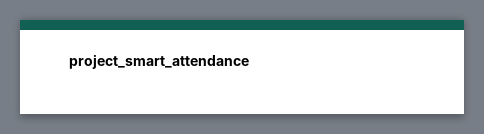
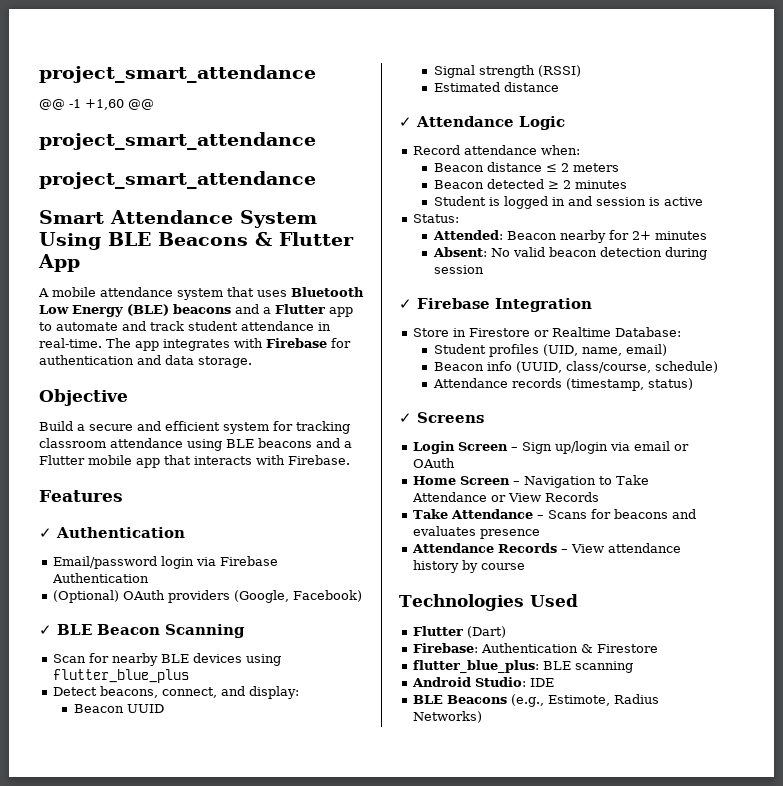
[69,54,249,69] project_smart_attendance -> [39,65,316,83] [39,99,154,110] [39,132,316,150] [39,171,316,189] [39,210,317,228] [39,232,354,250] [38,254,80,272] [38,287,364,300] [39,304,353,317] [39,321,331,331] [39,338,351,351] [39,355,252,368] [39,389,128,406] [39,421,350,434] [39,438,352,451] [39,455,350,468] [39,490,123,502] [39,527,185,538] [53,556,279,569] [52,573,150,583] [53,590,363,603] [39,624,245,638] [53,653,282,666] [53,669,190,683] [53,686,300,699] [73,704,164,713] [433,65,581,78] [433,82,559,92] [399,116,565,130] [413,145,581,155] [433,162,619,172] [433,179,627,189] [433,196,703,209] [413,214,460,223] [432,230,707,243] [432,247,707,260] [433,265,484,274] [399,298,592,312] [413,327,682,337] [433,344,667,357] [433,361,718,373] [432,378,693,391] [399,412,484,423] [413,441,690,454] [413,458,456,468] [413,475,650,488] [412,492,600,502] [413,509,697,519] [413,526,541,539] [412,543,682,553] [413,560,526,573] [399,594,578,611] [413,626,507,638] [413,643,659,653] [413,660,634,673] [412,677,555,687] [413,694,660,707] [413,711,483,723] project_smart_attendance // @@ -1 +1,60 @@ // project_smart_attendance // project_smart_attendance // Smart Attendance System Using BLE Beacons & Flutter App // A mobile attendance system that uses Bluetooth Low Energy (BLE) beacons and a Flutter app to automate and track student attendance in real-time. The app integrates with Firebase for authentication and data storage. // Objective // Build a secure and efficient system for tracking classroom attendance using BLE beacons and a Flutter mobile app that interacts with Firebase. // Features // ✓ Authentication // Email/password login via Firebase Authentication // (Optional) OAuth providers (Google, Facebook) // ✓ BLE Beacon Scanning // Scan for nearby BLE devices using flutter_blue_plus // Detect beacons, connect, and display: // Beacon UUID // Signal strength (RSSI) // Estimated distance // ✓ Attendance Logic // Record attendance when: // Beacon distance ≤ 2 meters // Beacon detected ≥ 2 minutes // Student is logged in and session is active // Status: // Attended: Beacon nearby for 2+ minutes // Absent: No valid beacon detection during session // ✓ Firebase Integration // Store in Firestore or Realtime Database: // Student profiles (UID, name, email) // Beacon info (UUID, class/course, schedule) // Attendance records (timestamp, status) // ✓ Screens // Login Screen – Sign up/login via email or OAuth // Home Screen – Navigation to Take Attendance or View Records // Take Attendance – Scans for beacons and evaluates presence // Attendance Records – View attendance history by course // Technologies Used // Flutter (Dart) // Firebase: Authentication & Firestore // flutter_blue_plus: BLE scanning // Android Studio: IDE // BLE Beacons (e.g., Estimote, Radius Networks)

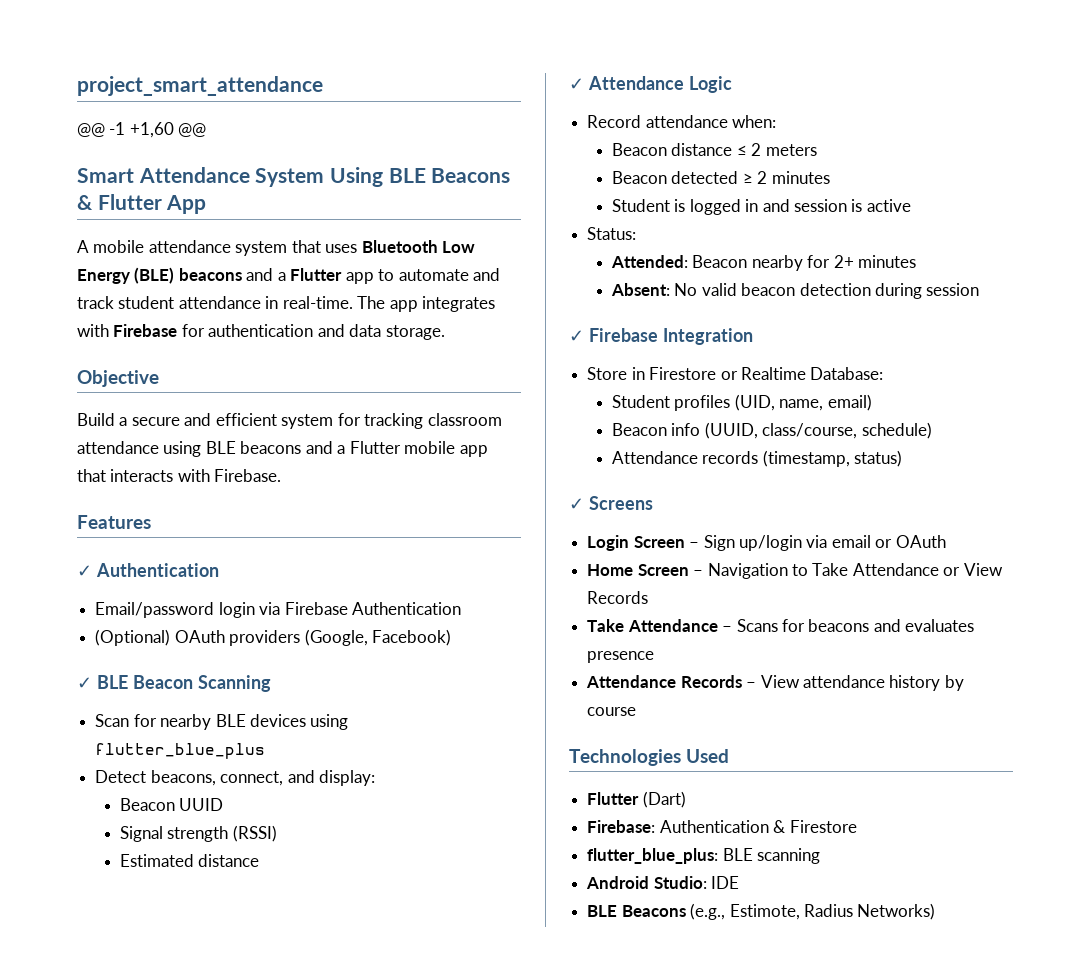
[39,132,316,150] [39,171,316,189] // project_smart_attendance // project_smart_attendance -> (207, 130) none

